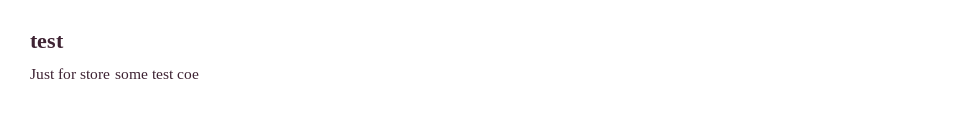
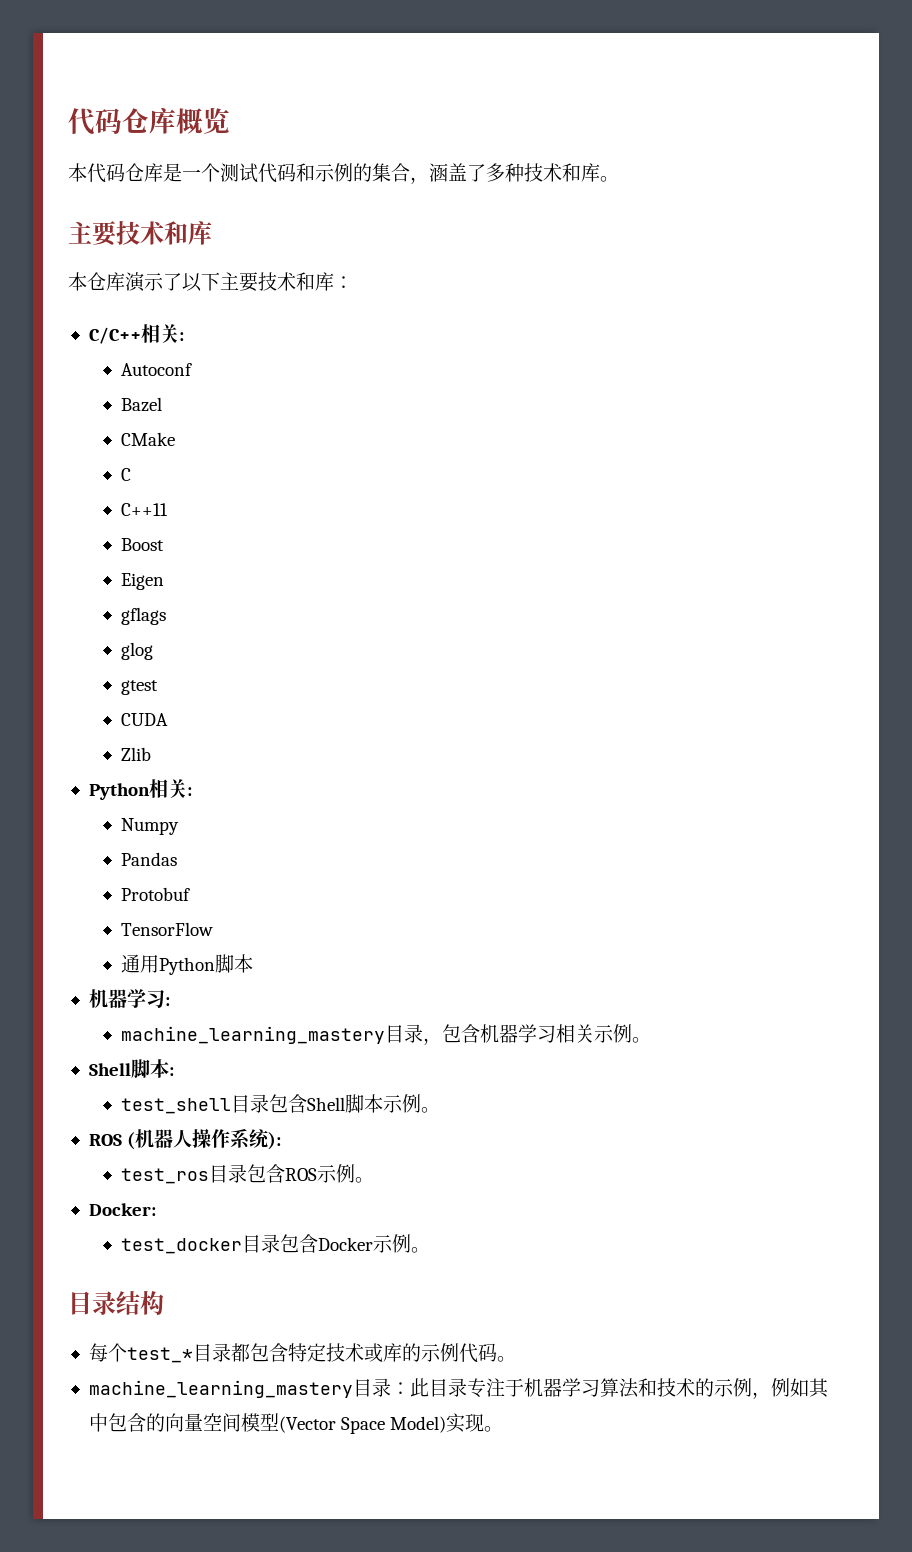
[30,36,64,48] [30,68,199,79] test // Just for store some test coe -> [68,107,230,135] [68,163,619,184] [68,220,212,246] [68,272,353,292] [88,324,184,344] [121,363,193,376] [121,397,163,412] [121,432,176,446] [121,468,132,481] [121,503,169,516] [121,538,165,551] [121,573,165,590] [121,607,167,625] [121,642,154,660] [121,680,159,695] [121,713,169,726] [121,747,152,761] [88,779,192,800] [121,818,180,835] [121,852,178,866] [121,887,191,901] [121,922,214,936] [121,954,254,975] [88,989,170,1008] [121,1024,652,1045] [88,1059,174,1078] [121,1094,441,1114] [88,1128,282,1150] [121,1164,375,1184] [88,1203,156,1216] [121,1234,431,1254] [68,1291,164,1315] [88,1343,516,1363] [88,1378,829,1399] [88,1413,504,1434] 代码仓库概览 // 本代码仓库是一个测试代码和示例的集合，涵盖了多种技术和库。 // 主要技术和库 // 本仓库演示了以下主要技术和库： // C/C++相关: // Autoconf // Bazel // CMake // C // C++11 // Boost // Eigen // gflags // glog // gtest // CUDA // Zlib // Python相关: // Numpy // Pandas // Protobuf // TensorFlow // 通用Python脚本 // 机器学习: // machine_learning_mastery目录，包含机器学习相关示例。 // Shell脚本: // test_shell目录包含Shell脚本示例。 // ROS (机器人操作系统): // test_ros目录包含ROS示例。 // Docker: // test_docker目录包含Docker示例。 // 目录结构 // 每个test_*目录都包含特定技术或库的示例代码。 // machine_learning_mastery目录：此目录专注于机器学习算法和技术的示例，例如其中包含的向量空间模型(Vector Space Model)实现。

